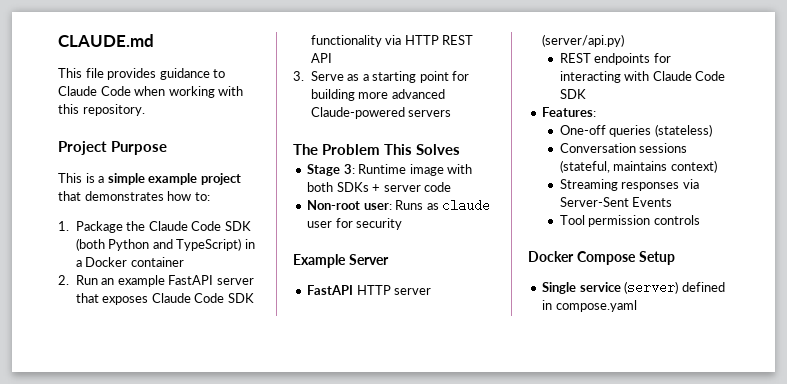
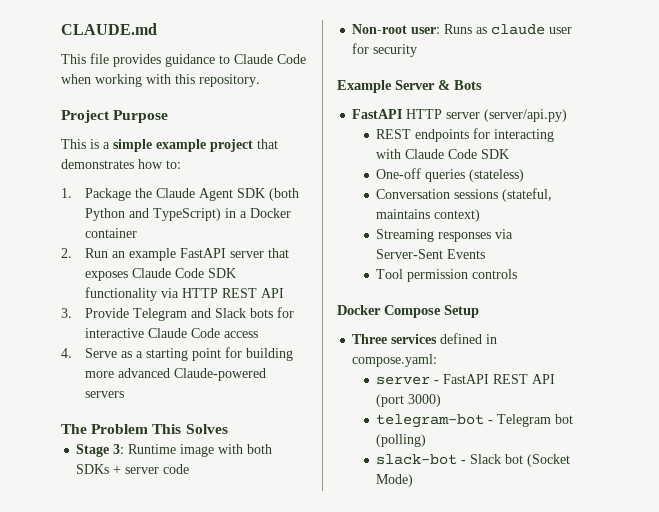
[191,221,222,231] Code -> [198,188,233,201] Agent
(304, 76) none -> [84,307,294,321] [84,328,258,338] [61,348,72,358] Provide Telegram and Slack bots for interactive Claude Code access // 4.
(389, 259) none -> [438,80,482,90] & Bots
[542,107,597,117] // Features: -> (510, 154) none
[542,281,725,294] [542,300,637,312] Single service (server) defined in compose.yaml -> [352,333,498,344] [352,354,438,367] [376,374,556,385] [376,394,442,407] [376,414,574,428] [376,434,427,447] [376,454,571,467] [376,474,414,487] Three services defined in compose.yaml: // server - FastAPI REST API (port 3000) // telegram-bot - Telegram bot (polling) // slack-bot - Slack bot (Socket Mode)

